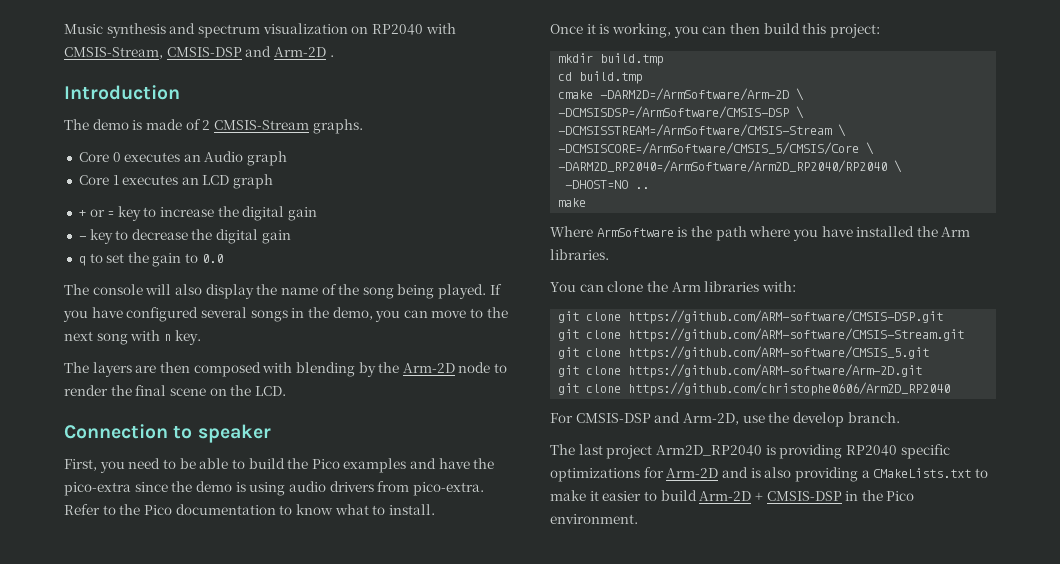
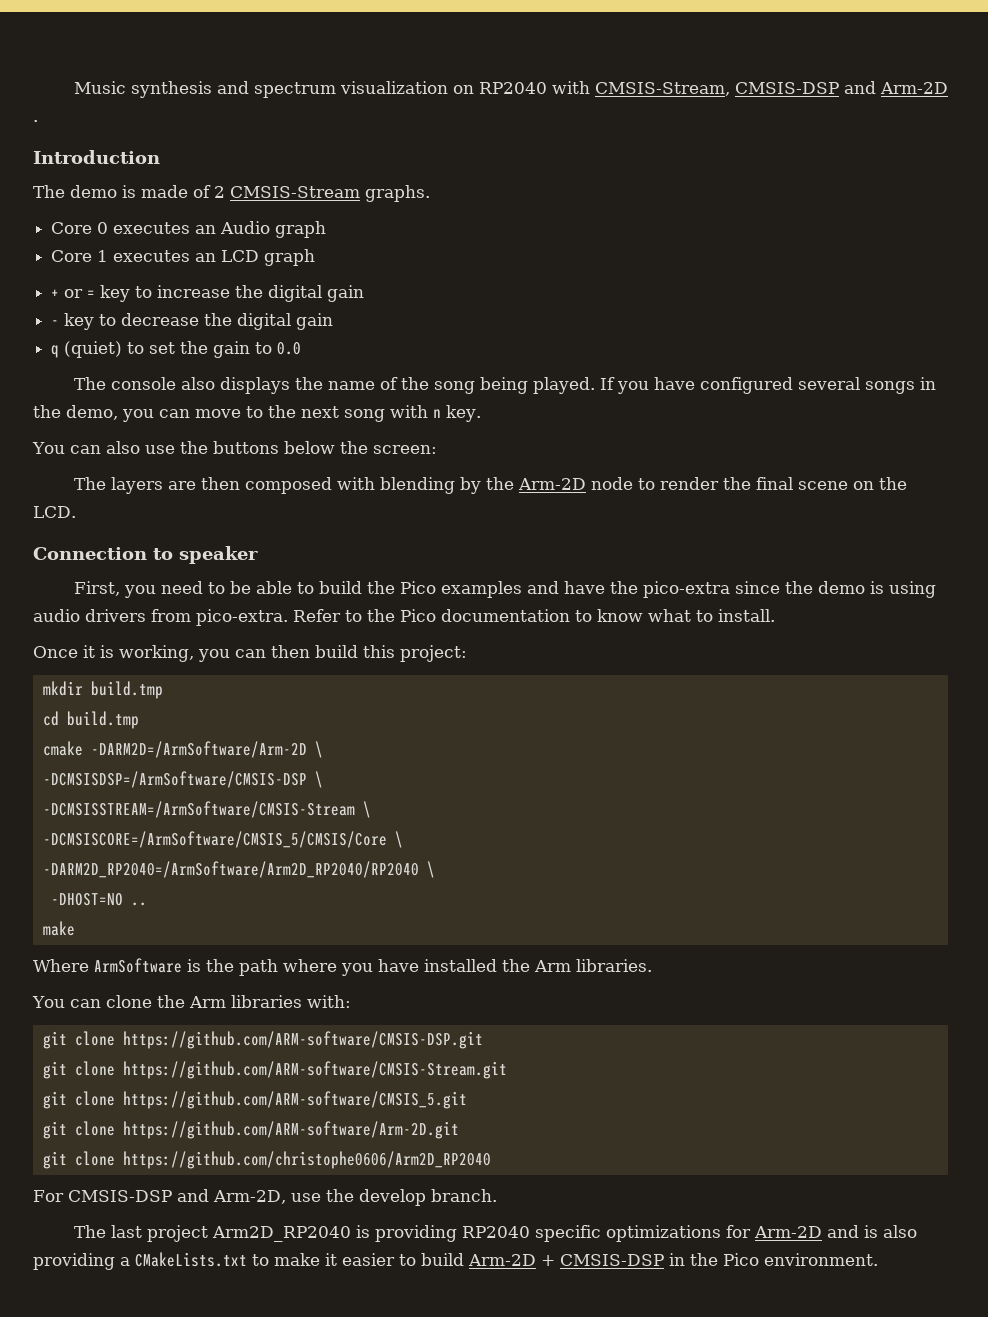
(86, 261) none -> [64,341,123,358] (quiet)
[145,284,254,299] will also display -> [180,377,290,394] also displays
(201, 337) none -> [32,441,437,454] // You can also use the buttons below the screen:

